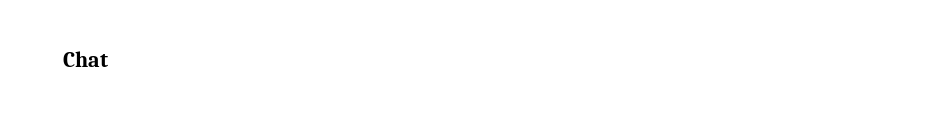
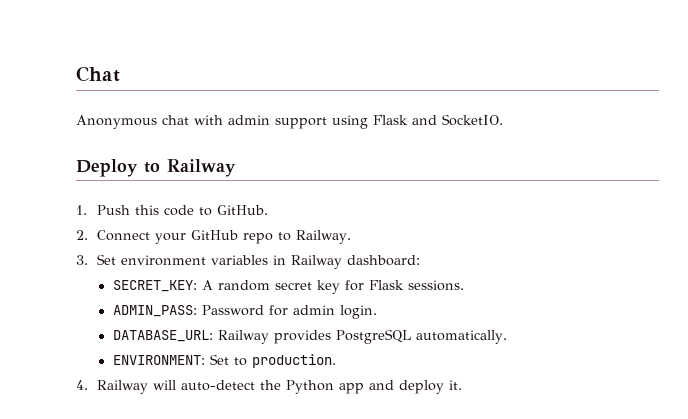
(108, 59) none -> [76,114,503,129] [76,159,236,177] [76,205,268,216] [76,230,351,244] [76,254,420,269] [112,280,464,294] [112,305,377,319] [112,329,507,344] [112,354,336,368] [76,380,462,394] // Anonymous chat with admin support using Flask and SocketIO. // Deploy to Railway // 1. Push this code to GitHub. // 2. Connect your GitHub repo to Railway. // 3. Set environment variables in Railway dashboard: // SECRET_KEY: A random secret key for Flask sessions. // ADMIN_PASS: Password for admin login. // DATABASE_URL: Railway provides PostgreSQL automatically. // ENVIRONMENT: Set to production. // 4. Railway will auto-detect the Python app and deploy it.

